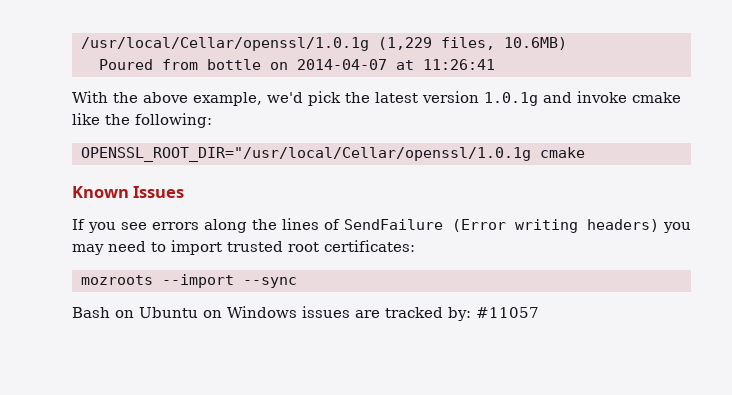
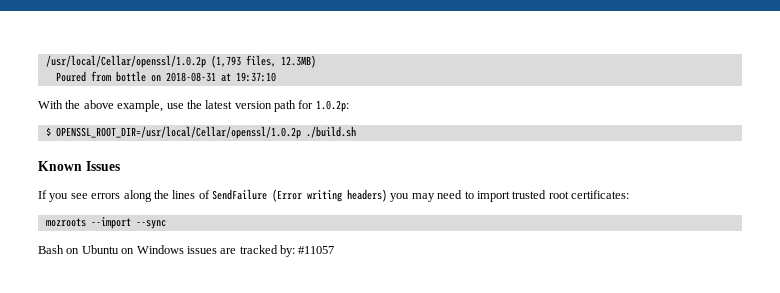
[80,37,567,51] /usr/local/Cellar/openssl/1.0.1g (1,229 files, 10.6MB) -> [45,55,316,68] /usr/local/Cellar/openssl/1.0.2p (1,793 files, 12.3MB)
[296,59,495,70] 2014-04-07 at 11:26:41 -> [165,72,276,82] 2018-08-31 at 19:37:10
[267,91,341,106] we'd pick -> [166,103,184,109] use
[484,91,681,106] [72,113,212,128] [80,147,585,162] 1.0.1g and invoke cmake like the following: // OPENSSL_ROOT_DIR="/usr/local/Cellar/openssl/1.0.1g cmake -> [274,100,349,112] [45,126,356,139] path for 1.0.2p: // $ OPENSSL_ROOT_DIR=/usr/local/Cellar/openssl/1.0.2p ./build.sh

